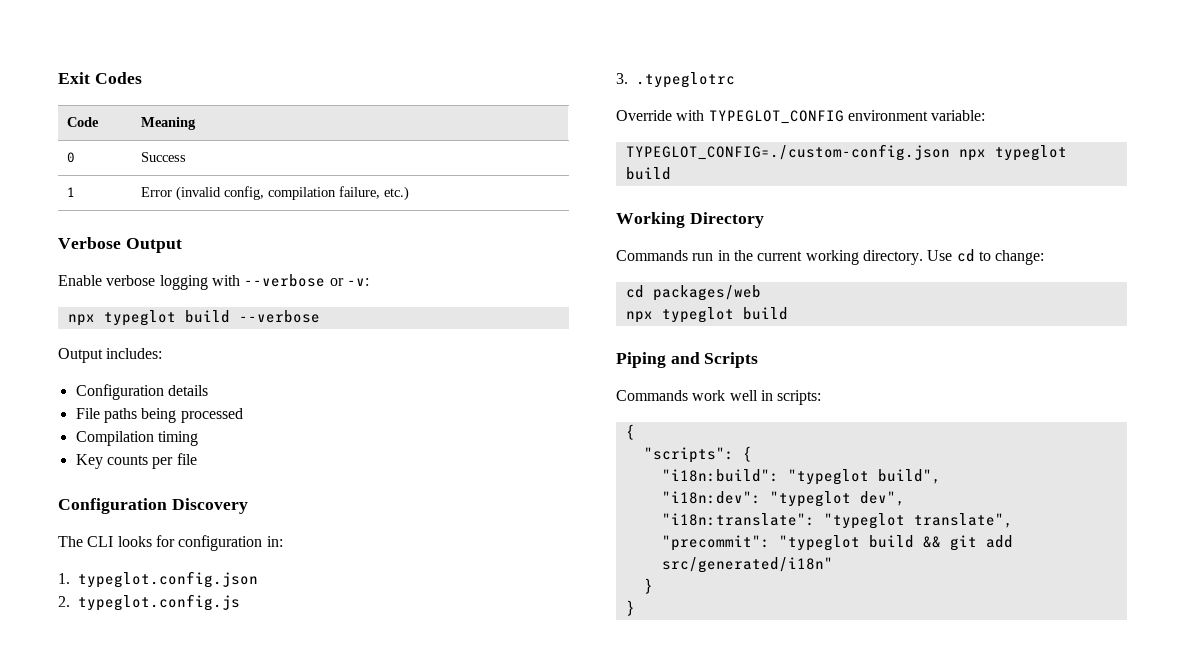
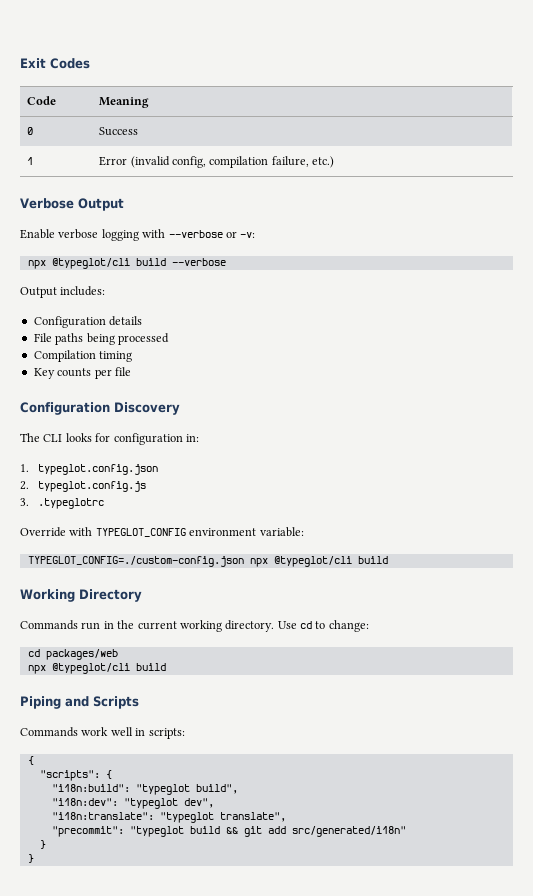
[103,310,176,326] typeglot -> [51,258,130,269] @typeglot/cli
[994,145,1067,161] typeglot -> [273,556,352,567] @typeglot/cli
[661,307,734,323] typeglot -> [51,663,130,674] @typeglot/cli

